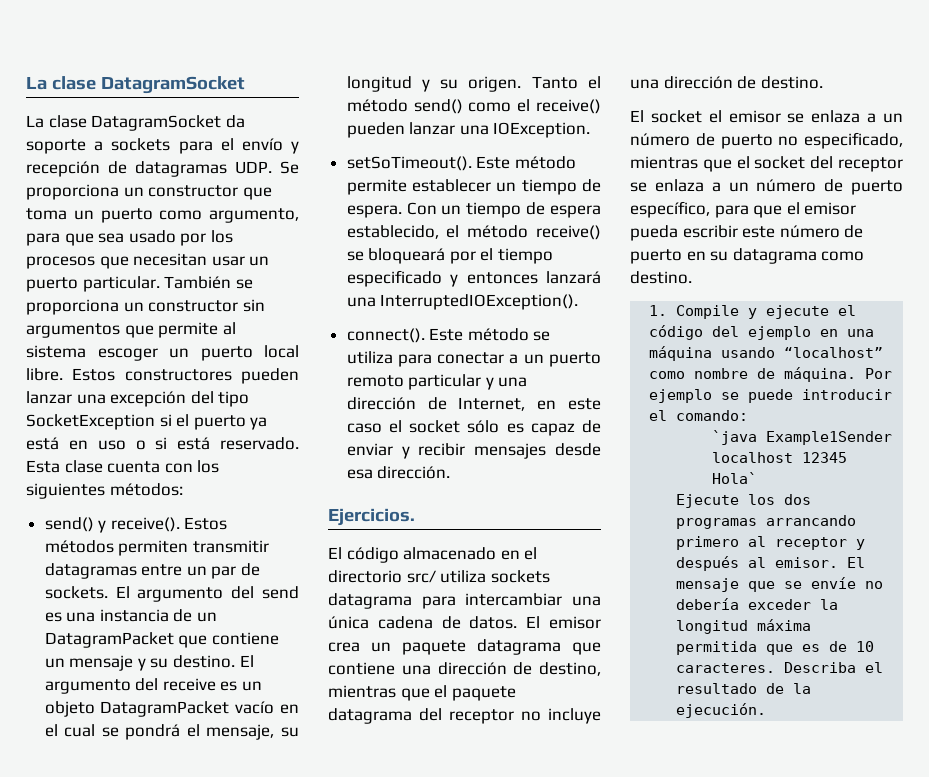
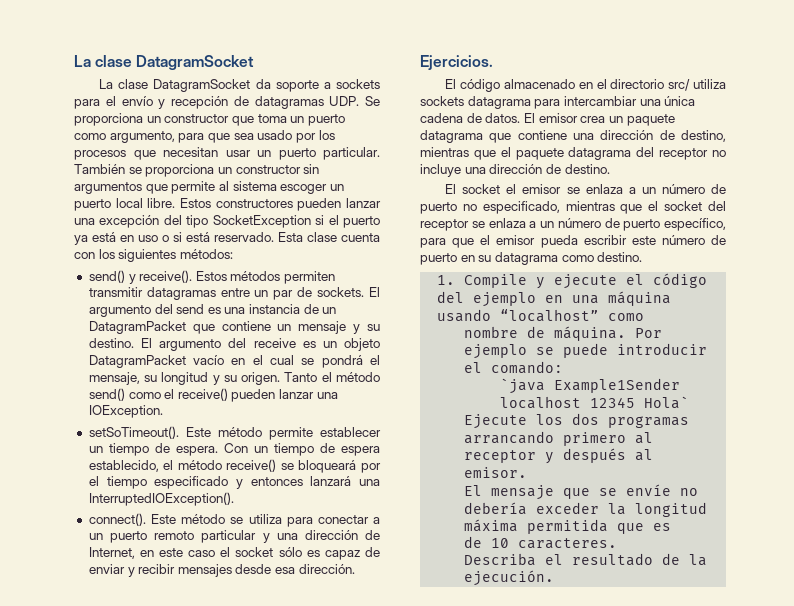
(686, 375) none -> (645, 317) //
(839, 562) none -> (528, 472) //
(821, 648) none -> (672, 527) //
(776, 668) none -> (618, 543) //

